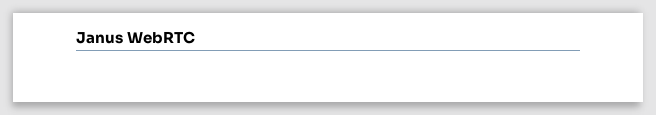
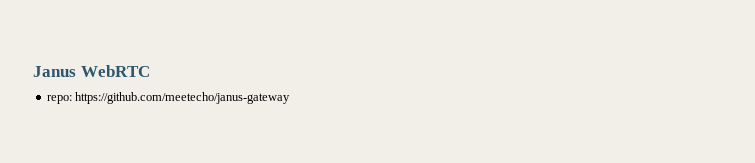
(196, 37) none -> [46,92,291,104] // repo: https://github.com/meetecho/janus-gateway

